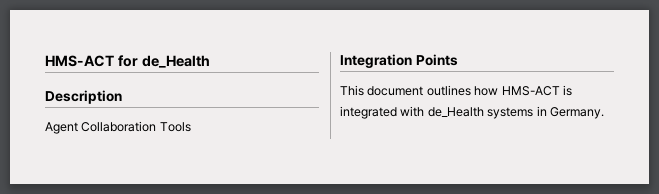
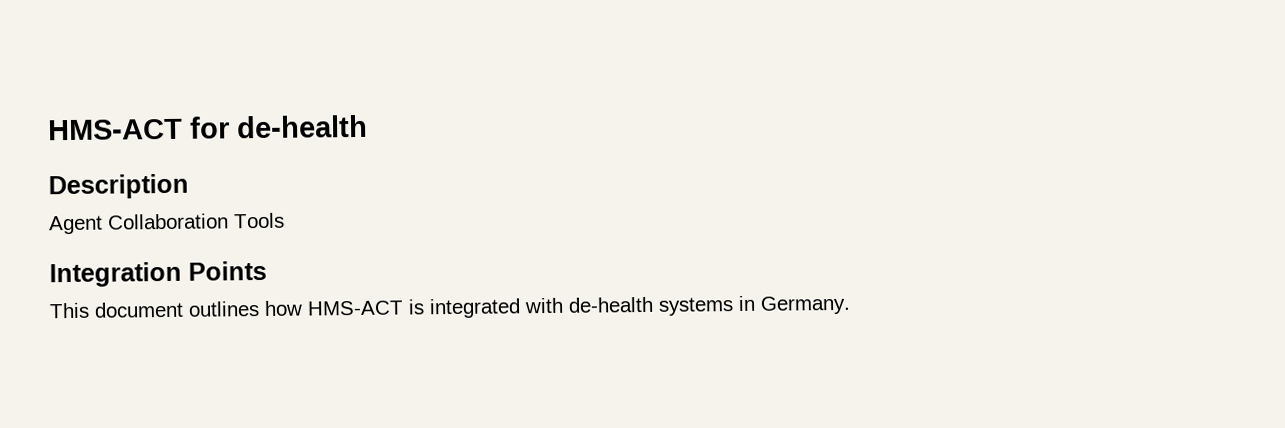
[141,55,210,68] de_Health -> [236,114,368,139] de-health
[427,107,484,117] de_Health -> [568,296,654,313] de-health

